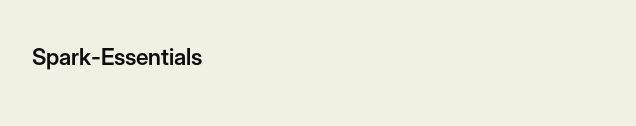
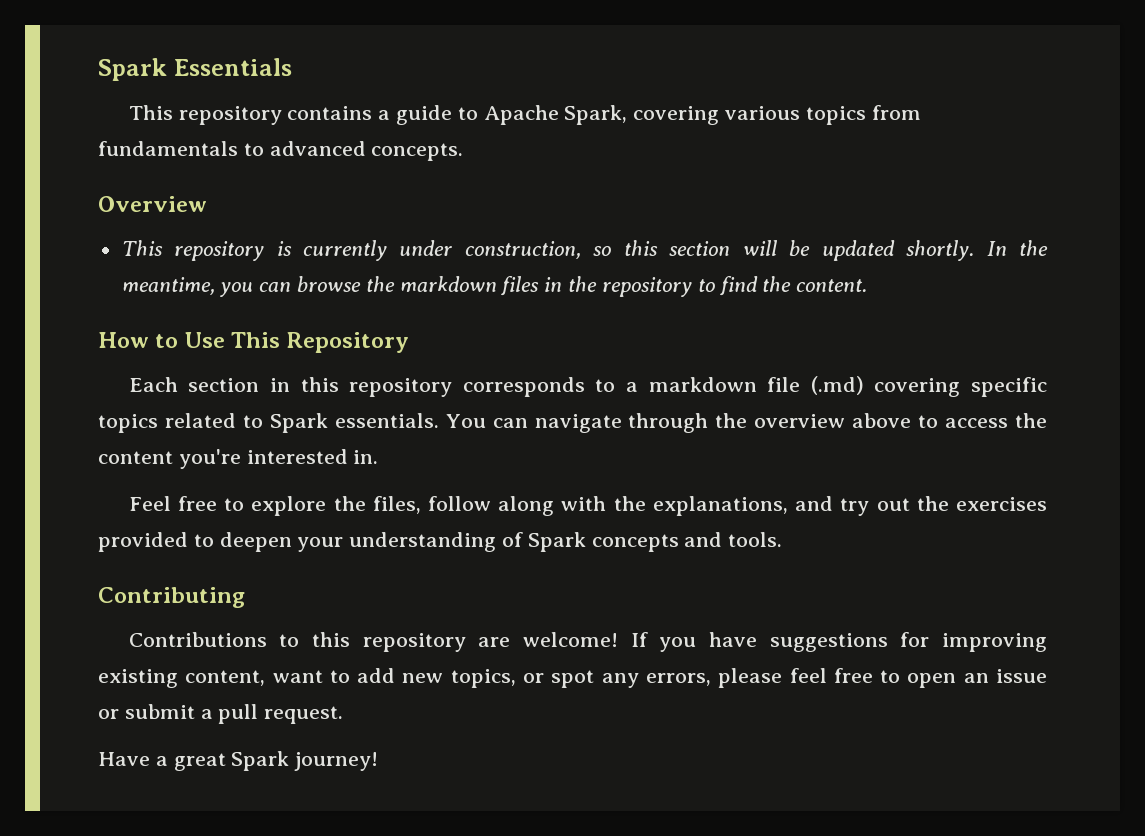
[32,48,202,70] Spark-Essentials -> [98,58,292,81] [128,105,921,125] [98,141,464,161] [98,196,207,212] [121,240,1048,261] [121,276,868,297] [98,332,410,353] [128,376,1047,397] [98,413,1047,433] [98,449,379,469] [128,496,1048,516] [98,532,783,552] [98,587,245,608] [128,632,1047,652] [98,668,1047,688] [98,704,344,724] [98,751,379,771] Spark Essentials // This repository contains a guide to Apache Spark, covering various topics from fundamentals to advanced concepts. // Overview // This repository is currently under construction, so this section will be updated shortly. In the meantime, you can browse the markdown files in the repository to find the content. // How to Use This Repository // Each section in this repository corresponds to a markdown file (.md) covering specific topics related to Spark essentials. You can navigate through the overview above to access the content you're interested in. // Feel free to explore the files, follow along with the explanations, and try out the exercises provided to deepen your understanding of Spark concepts and tools. // Contributing // Contributions to this repository are welcome! If you have suggestions for improving existing content, want to add new topics, or spot any errors, please feel free to open an issue or submit a pull request. // Have a great Spark journey!

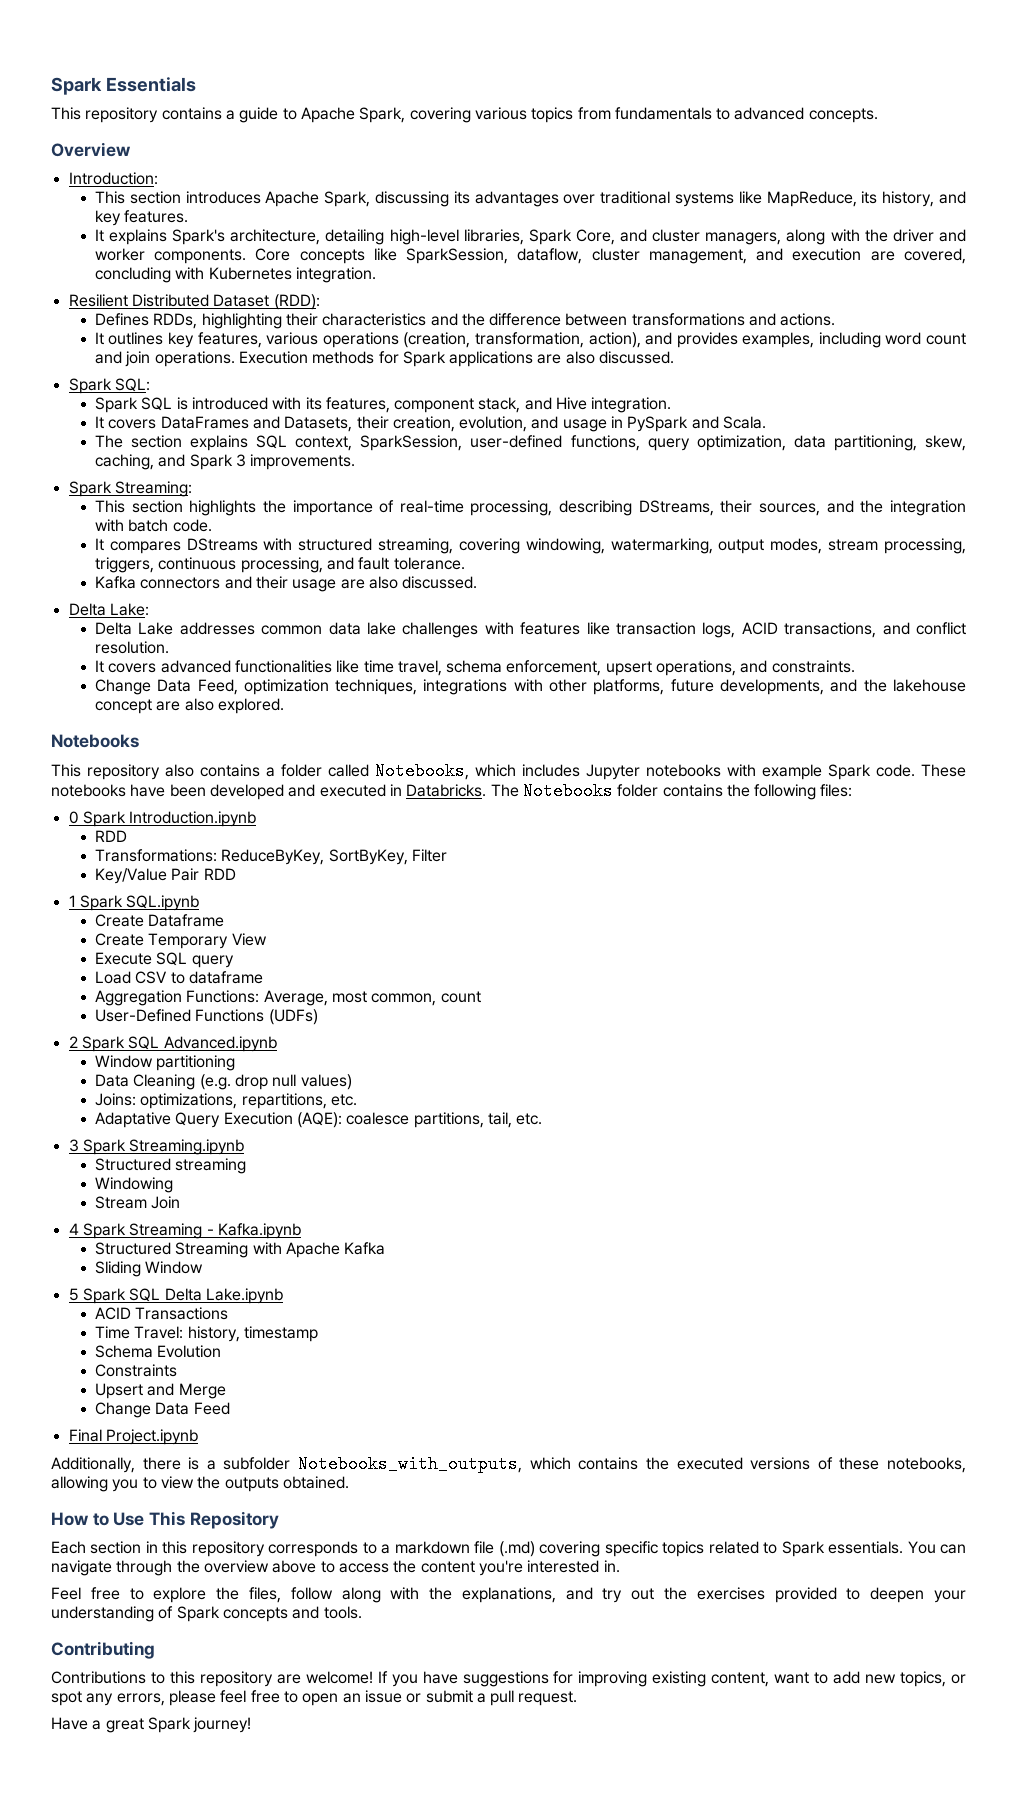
[121,240,1048,261] [121,276,868,297] This repository is currently under construction, so this section will be updated shortly. In the meantime, you can browse the markdown files in the repository to find the content. -> [68,172,158,185] [94,191,966,207] [94,210,189,226] [94,229,966,245] [94,248,967,264] [94,267,376,283] [68,294,320,310] [94,313,836,329] [94,332,966,348] [94,351,675,367] [68,378,150,394] [94,397,672,413] [94,416,767,432] [94,435,967,451] [94,454,356,470] [68,481,192,497] [94,500,967,516] [94,519,212,532] [94,538,967,554] [94,557,465,573] [94,576,478,592] [68,603,149,616] [94,622,967,638] [94,641,169,654] [94,660,855,676] [94,679,966,695] [94,698,284,714] [51,734,139,748] [51,762,966,780] [51,782,853,800] [68,811,257,827] [94,830,127,842] [94,849,447,865] [94,868,236,884] [68,895,200,911] [94,914,225,927] [94,933,267,949] [94,952,234,968] [94,971,263,984] [94,990,481,1006] [94,1009,318,1025] [68,1036,277,1052] [94,1055,236,1071] [94,1074,352,1090] [94,1093,357,1109] [94,1112,543,1128] [68,1139,245,1155] [94,1158,247,1174] [94,1177,173,1193] [94,1196,181,1209] [68,1223,301,1239] [94,1242,386,1258] [94,1261,204,1277] [68,1288,283,1304] [94,1307,229,1320] [94,1326,318,1342] [94,1345,222,1358] [94,1364,177,1377] [94,1383,226,1399] [94,1402,230,1418] [68,1429,198,1445] [51,1455,967,1473] [51,1476,349,1492] Introduction: // This section introduces Apache Spark, discussing its advantages over traditional systems like MapReduce, its history, and key features. // It explains Spark's architecture, detailing high-level libraries, Spark Core, and cluster managers, along with the driver and worker components. Core concepts like SparkSession, dataflow, cluster management, and execution are covered, concluding with Kubernetes integration. // Resilient Distributed Dataset (RDD): // Defines RDDs, highlighting their characteristics and the difference between transformations and actions. // It outlines key features, various operations (creation, transformation, action), and provides examples, including word count and join operations. Execution methods for Spark applications are also discussed. // Spark SQL: // Spark SQL is introduced with its features, component stack, and Hive integration. // It covers DataFrames and Datasets, their creation, evolution, and usage in PySpark and Scala. // The section explains SQL context, SparkSession, user-defined functions, query optimization, data partitioning, skew, caching, and Spark 3 improvements. // Spark Streaming: // This section highlights the importance of real-time processing, describing DStreams, their sources, and the integration with batch code. // It compares DStreams with structured streaming, covering windowing, watermarking, output modes, stream processing, triggers, continuous processing, and fault tolerance. // Kafka connectors and their usage are also discussed. // Delta Lake: // Delta Lake addresses common data lake challenges with features like transaction logs, ACID transactions, and conflict resolution. // It covers advanced functionalities like time travel, schema enforcement, upsert operations, and constraints. // Change Data Feed, optimization techniques, integrations with other platforms, future developments, and the lakehouse concept are also explored. // Notebooks // This repository also contains a folder called Notebooks, which includes Jupyter notebooks with example Spark code. These notebooks have been developed and executed in Databricks. The Notebooks folder contains the following files: // 0 Spark Introduction.ipynb // RDD // Transformations: ReduceByKey, SortByKey, Filter // Key/Value Pair RDD // 1 Spark SQL.ipynb // Create Dataframe // Create Temporary View // Execute SQL query // Load CSV to dataframe // Aggregation Functions: Average, most common, count // User-Defined Functions (UDFs) // 2 Spark SQL Advanced.ipynb // Window partitioning // Data Cleaning (e.g. drop null values) // Joins: optimizations, repartitions, etc. // Adaptative Query Execution (AQE): coalesce partitions, tail, etc. // 3 Spark Streaming.ipynb // Structured streaming // Windowing // Stream Join // 4 Spark Streaming - Kafka.ipynb // Structured Streaming with Apache Kafka // Sliding Window // 5 Spark SQL Delta Lake.ipynb // ACID Transactions // Time Travel: history, timestamp // Schema Evolution // Constraints // Upsert and Merge // Change Data Feed // Final Project.ipynb // Additionally, there is a subfolder Notebooks_with_outputs, which contains the executed versions of these notebooks, allowing you to view the outputs obtained.

